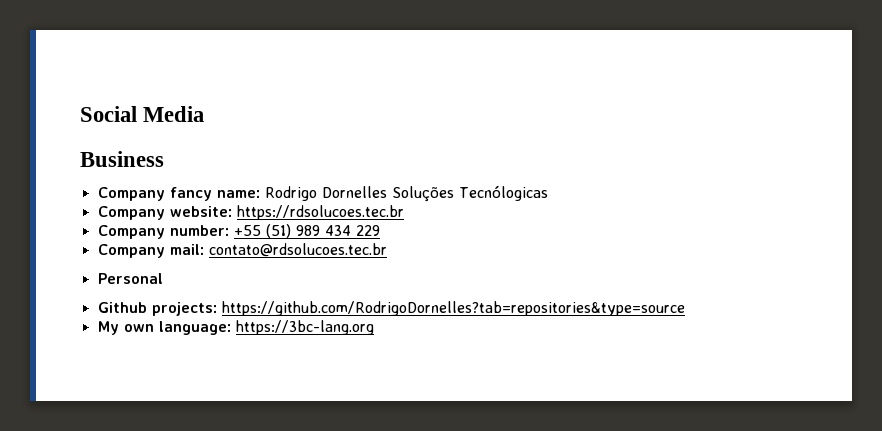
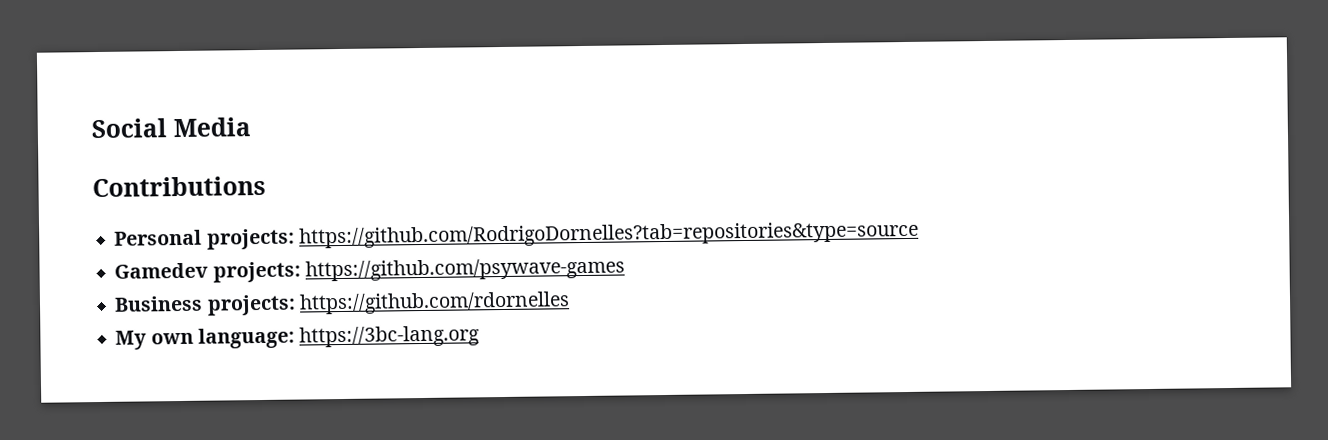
[80,151,164,167] [97,185,548,202] [97,205,404,220] [97,224,380,239] [97,243,387,258] Business // Company fancy name: Rodrigo Dornelles Soluções Tecnólogicas // Company website: https://rdsolucoes.tec.br // Company number: +55 (51) 989 434 229 // Company mail: contato@rdsolucoes.tec.br -> [92,175,266,198] Contributions
[97,302,147,313] // Github -> (203, 237) none
(685, 308) none -> [114,257,625,283] [114,291,570,316] // Gamedev projects: https://github.com/psywave-games // Business projects: https://github.com/rdornelles

